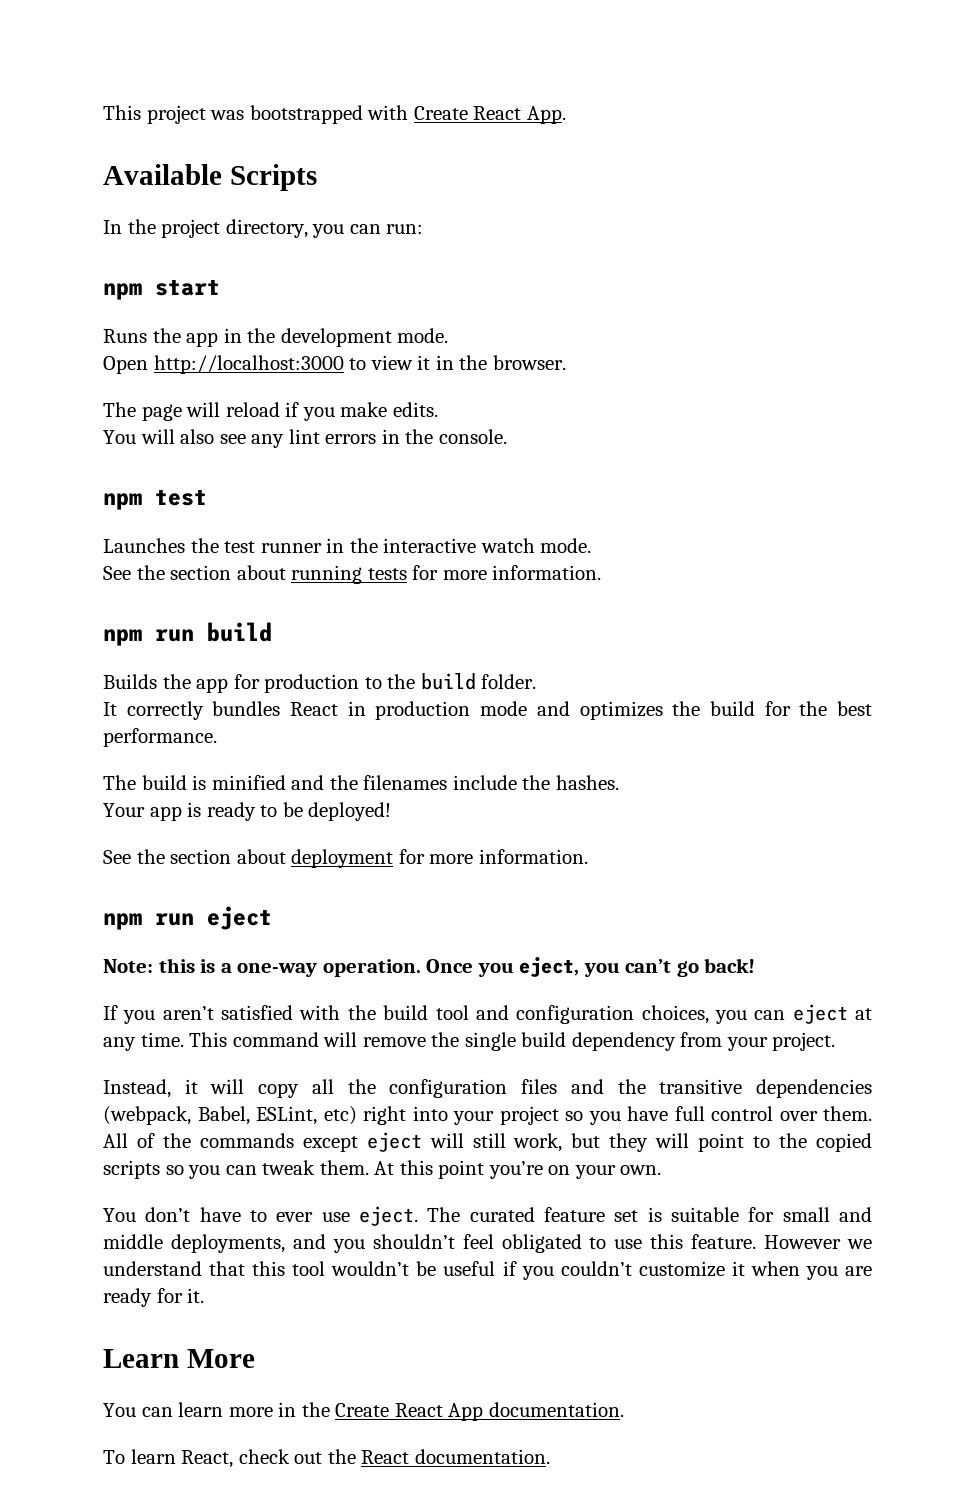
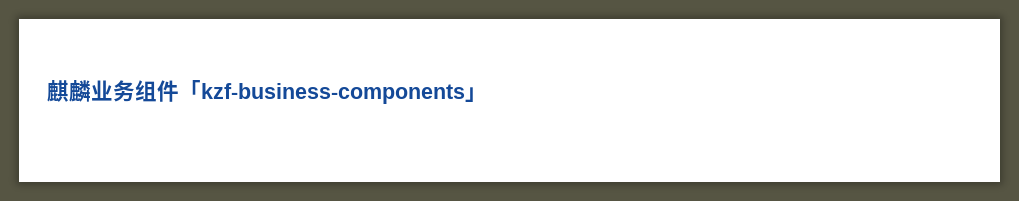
[103,105,566,124] [103,164,317,191] [103,219,424,238] [103,280,220,300] [103,328,449,347] [103,355,566,374] [103,402,438,421] [103,429,507,448] [103,490,207,510] [103,538,592,553] [103,565,602,584] [103,622,272,646] [103,673,537,693] [103,701,873,720] [103,728,217,747] [103,775,619,790] [103,802,392,821] [103,849,588,868] [103,906,272,930] [103,957,756,977] [103,1004,873,1024] [103,1032,836,1051] [103,1079,873,1098] [103,1106,872,1125] [103,1132,872,1152] [103,1160,662,1179] [103,1206,873,1226] [103,1234,872,1253] [103,1261,872,1280] [103,1288,205,1307] [103,1349,255,1368] [103,1402,624,1421] [103,1449,550,1468] This project was bootstrapped with Create React App. // Available Scripts // In the project directory, you can run: // npm start // Runs the app in the development mode. // Open http://localhost:3000 to view it in the browser. // The page will reload if you make edits. // You will also see any lint errors in the console. // npm test // Launches the test runner in the interactive watch mode. // See the section about running tests for more information. // npm run build // Builds the app for production to the build folder. // It correctly bundles React in production mode and optimizes the build for the best performance. // The build is minified and the filenames include the hashes. // Your app is ready to be deployed! // See the section about deployment for more information. // npm run eject // Note: this is a one-way operation. Once you eject, you can’t go back! // If you aren’t satisfied with the build tool and configuration choices, you can eject at any time. This command will remove the single build dependency from your project. // Instead, it will copy all the configuration files and the transitive dependencies (webpack, Babel, ESLint, etc) right into your project so you have full control over them. All of the commands except eject will still work, but they will point to the copied scripts so you can tweak them. At this point you’re on your own. // You don’t have to ever use eject. The curated feature set is suitable for small and middle deployments, and you shouldn’t feel obligated to use this feature. However we understand that this tool wouldn’t be useful if you couldn’t customize it when you are ready for it. // Learn More // You can learn more in the Create React App documentation. // To learn React, check out the React documentation. -> [47,80,487,104] 麒麟业务组件「kzf-business-components」

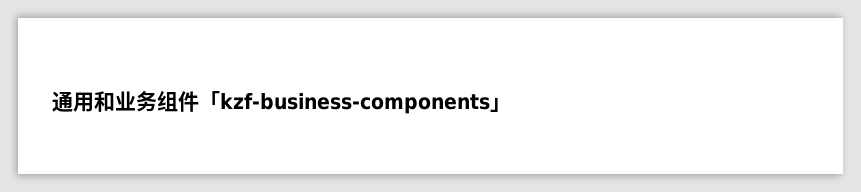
[47,80,91,102] 麒麟 -> [52,91,115,112] 通用和

